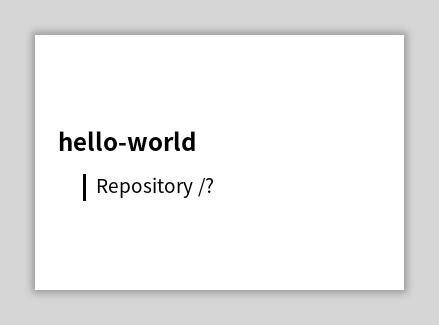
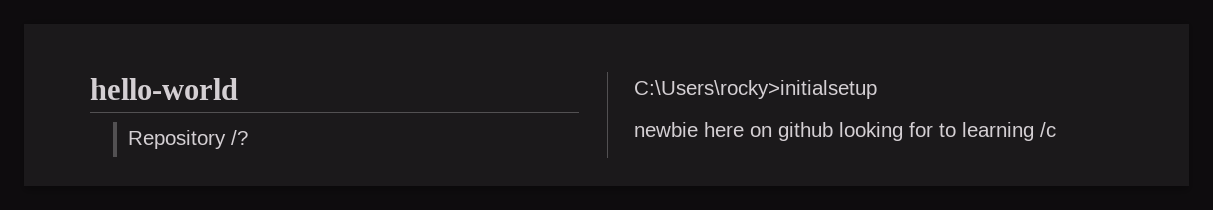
(215, 187) none -> [634,80,877,99] [634,122,1056,141] // C:\Users\rocky>initialsetup // newbie here on github looking for to learning /c

